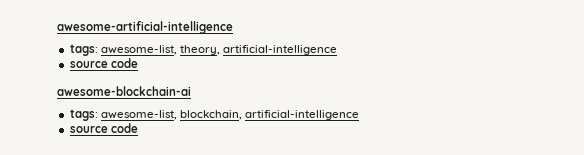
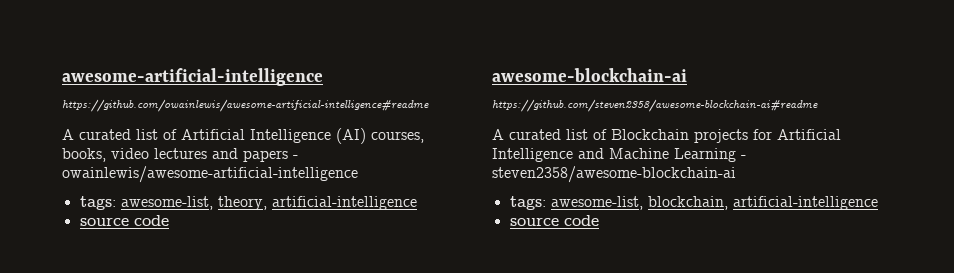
(233, 27) none -> [62,99,429,112] [62,128,424,144] [62,148,298,162] [62,166,358,183] // https://github.com/owainlewis/awesome-artificial-intelligence#readme // A curated list of Artificial Intelligence (AI) courses, books, video lectures and papers - owainlewis/awesome-artificial-intelligence
(191, 91) none -> [492,99,818,112] [492,129,841,143] [492,148,746,162] [492,166,736,183] // https://github.com/steven2358/awesome-blockchain-ai#readme // A curated list of Blockchain projects for Artificial Intelligence and Machine Learning - steven2358/awesome-blockchain-ai

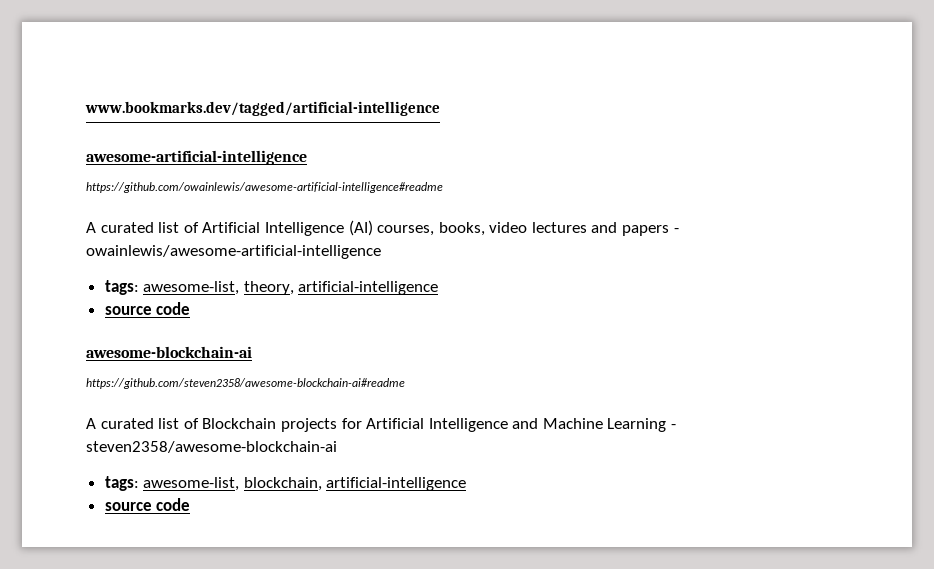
(62, 77) none -> [85,101,440,116] www.bookmarks.dev/tagged/artificial-intelligence //

